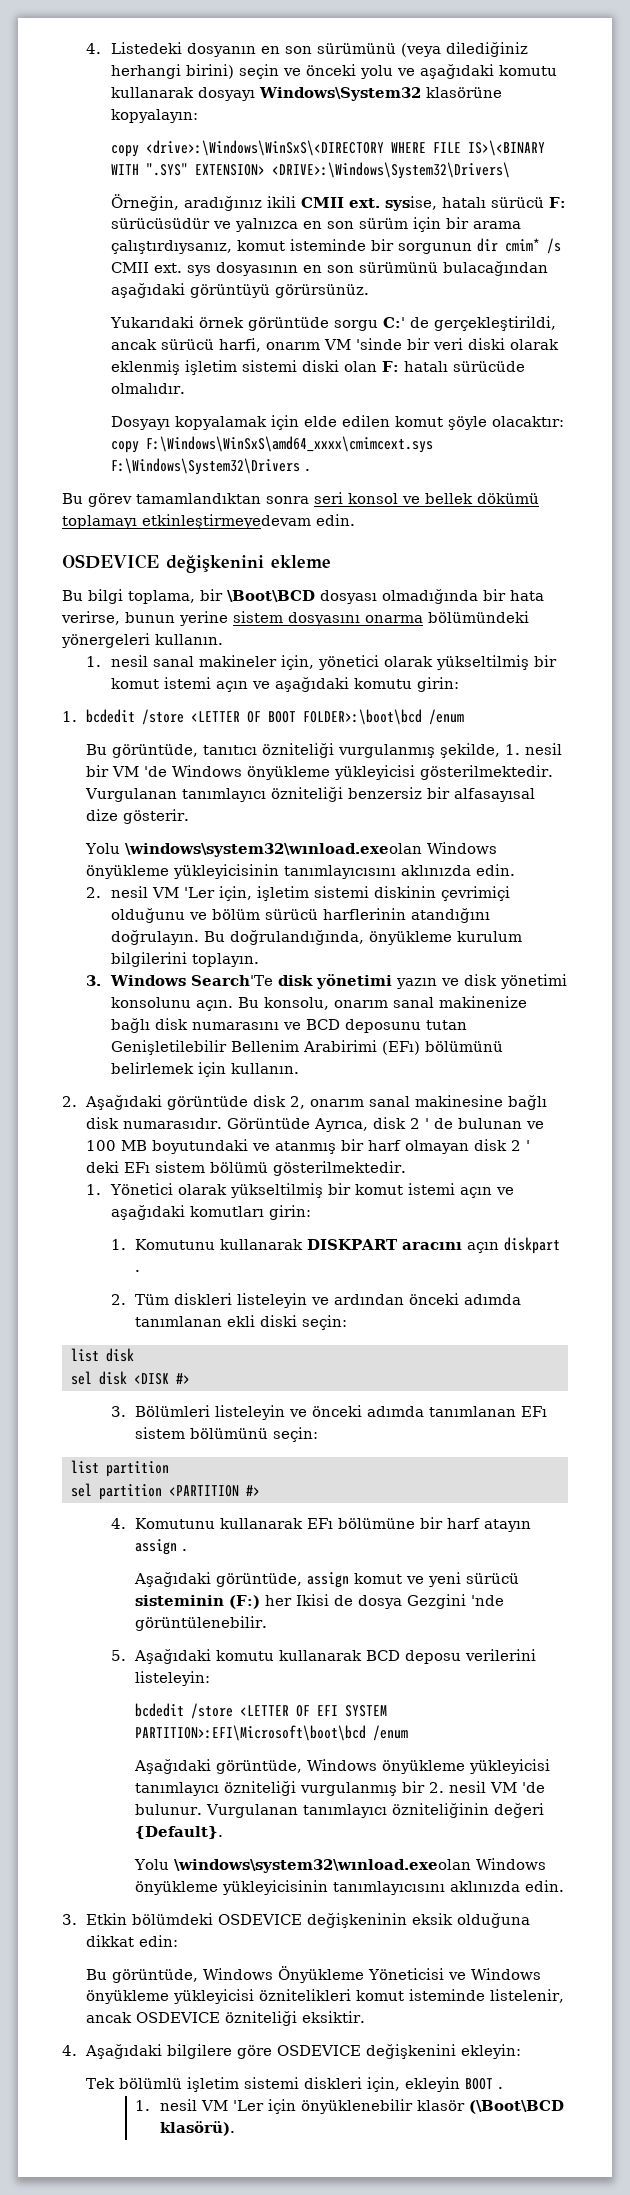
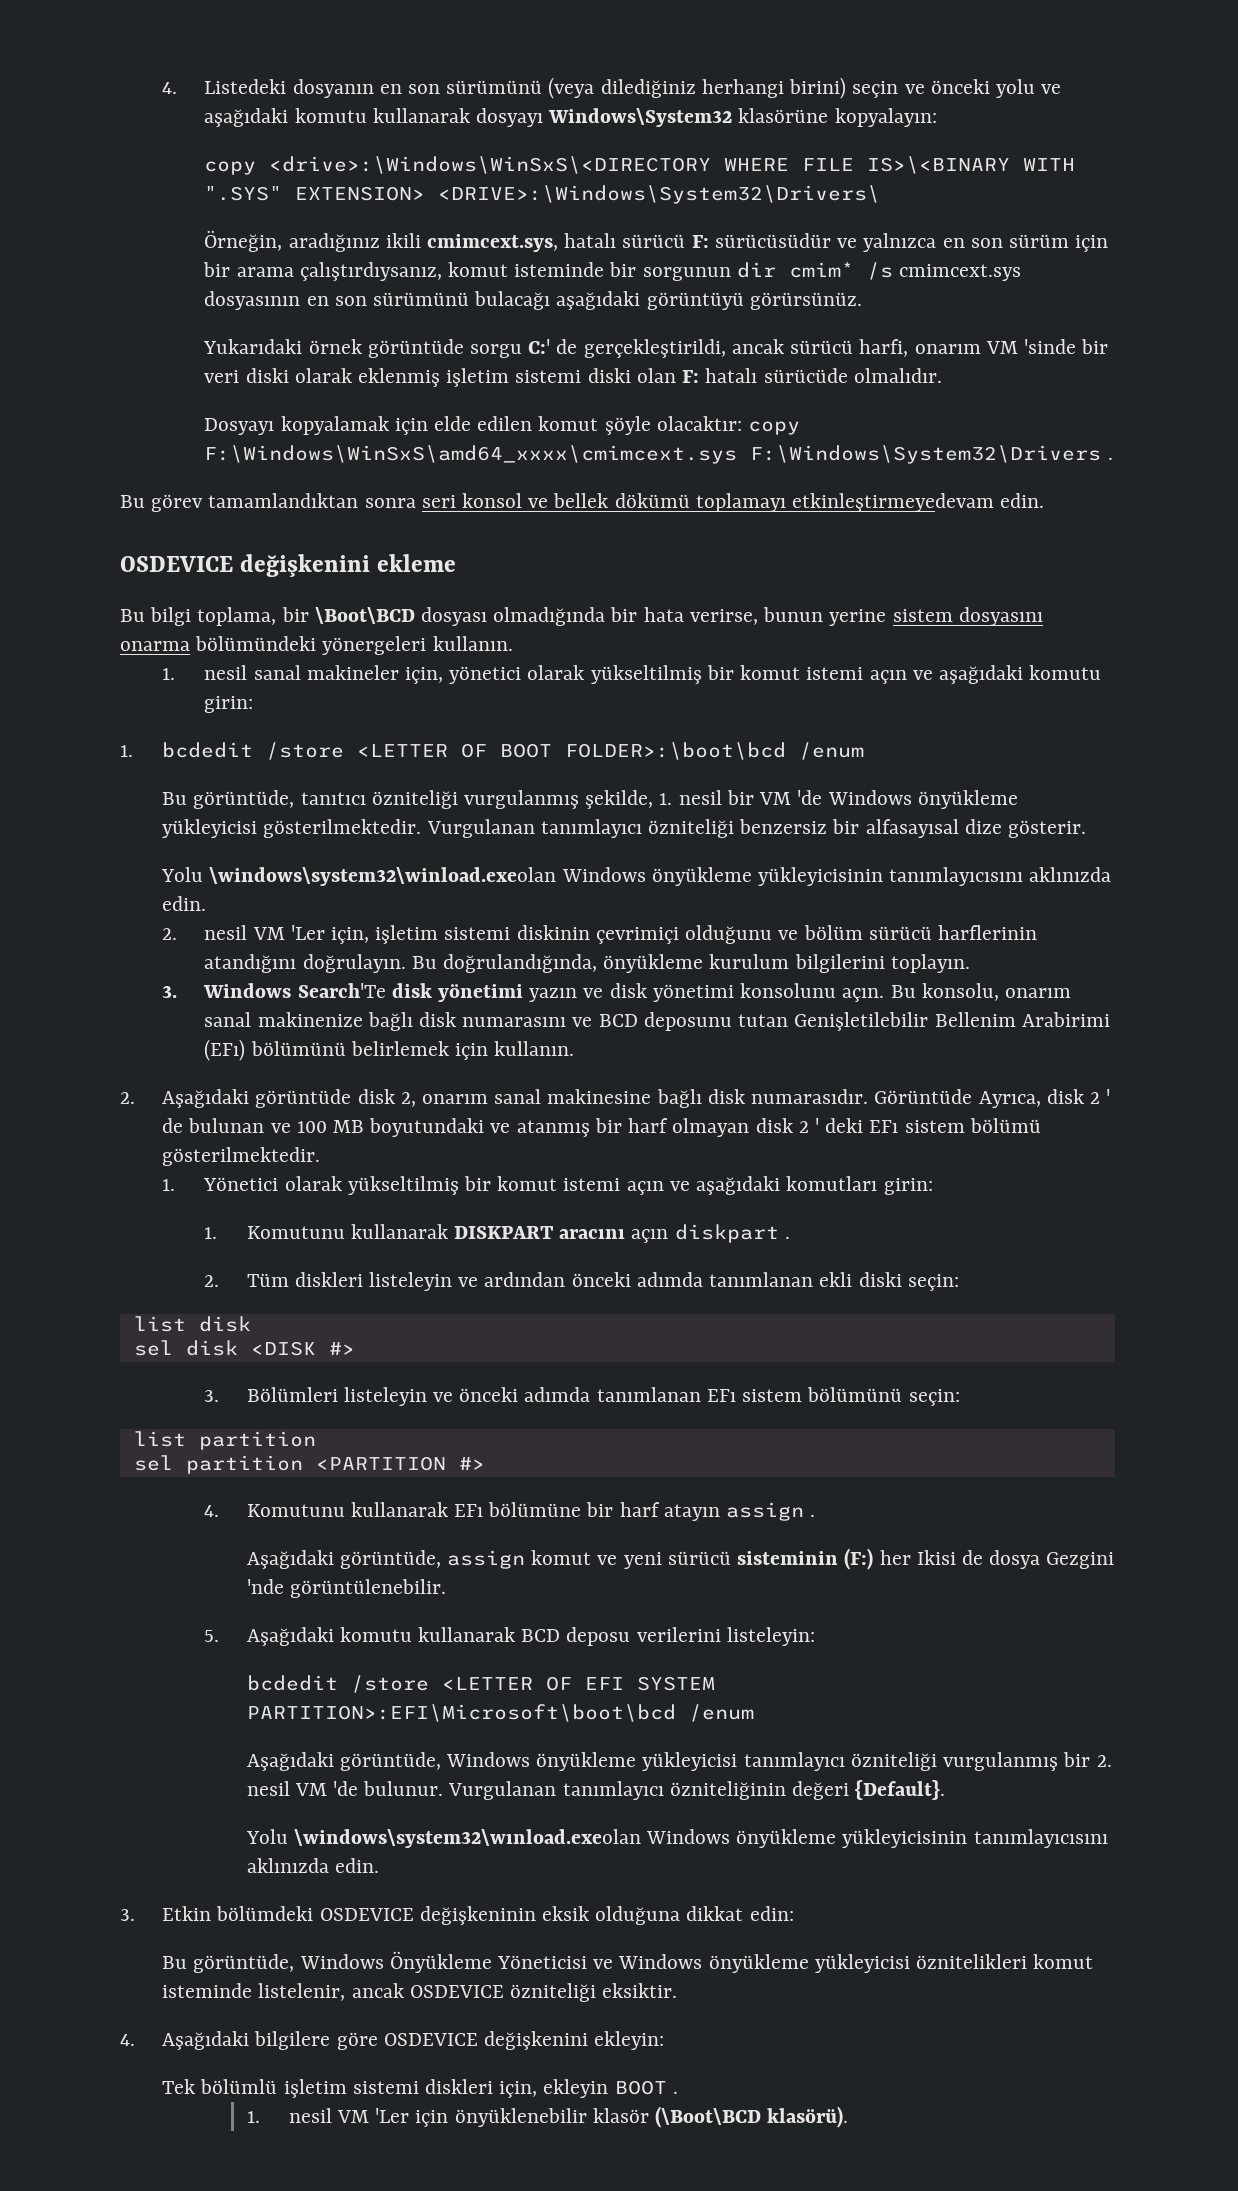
[300,196,437,211] CMII ext. sysise, -> [427,234,559,252] cmimcext.sys,
[110,262,211,276] CMII ext. sys -> [899,264,1022,281] cmimcext.sys
[442,261,548,276] bulacağından -> [474,291,551,310] bulacağı
[125,843,423,857] \windows\system32\wınload.exeolan -> [209,867,557,886] \windows\system32\winload.exeolan

